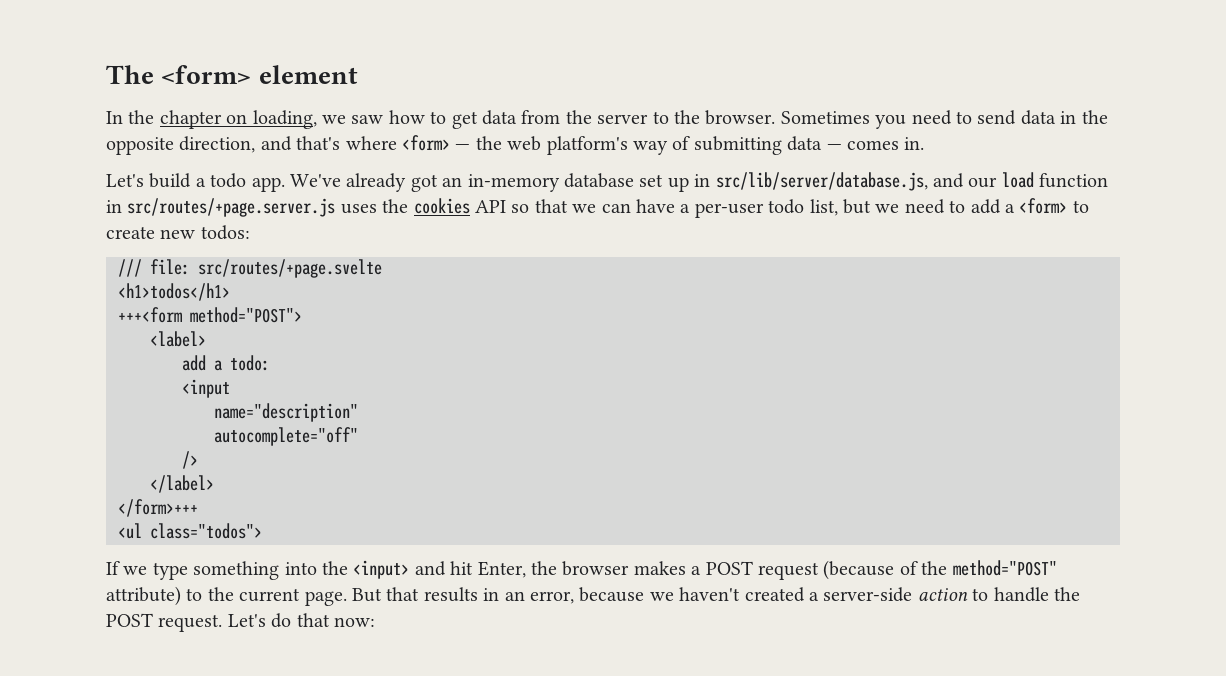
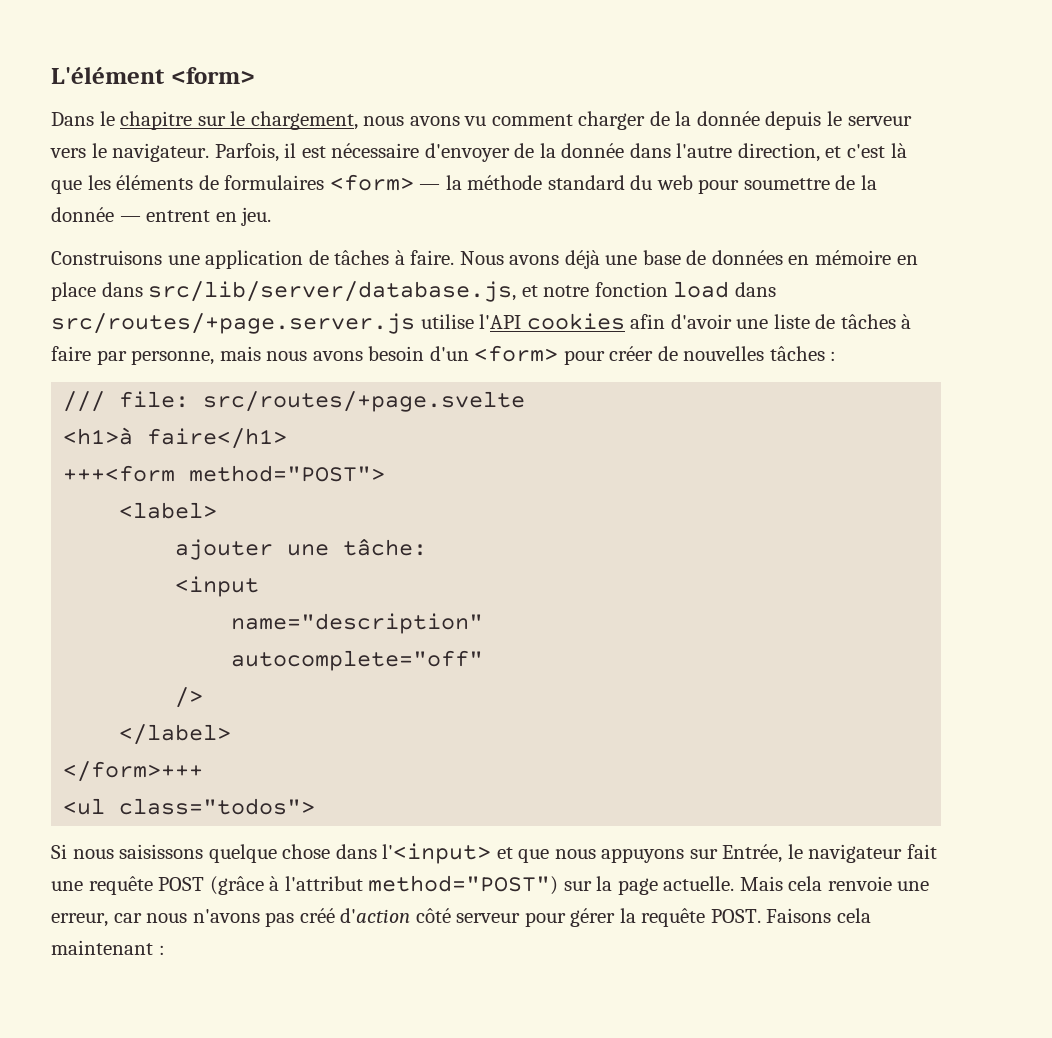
[106,65,358,84] [106,110,1108,129] [106,135,925,155] [106,172,1109,192] [106,198,1089,218] [106,225,250,240] The <form> element // In the chapter on loading, we saw how to get data from the server to the browser. Sometimes you need to send data in the opposite direction, and that's where <form> — the web platform's way of submitting data — comes in. // Let's build a todo app. We've already got an in-memory database set up in src/lib/server/database.js, and our load function in src/routes/+page.server.js uses the cookies API so that we can have a per-user todo list, but we need to add a <form> to create new todos: -> [51,67,255,84] [51,111,912,130] [50,143,907,162] [51,174,878,194] [51,207,272,226] [51,250,918,269] [51,281,776,302] [51,313,912,334] [51,345,837,365] L'élément <form> // Dans le chapitre sur le chargement, nous avons vu comment charger de la donnée depuis le serveur vers le navigateur. Parfois, il est nécessaire d'envoyer de la donnée dans l'autre direction, et c'est là que les éléments de formulaires <form> — la méthode standard du web pour soumettre de la donnée — entrent en jeu. // Construisons une application de tâches à faire. Nous avons déjà une base de données en mémoire en place dans src/lib/server/database.js, et notre fonction load dans src/routes/+page.server.js utilise l'API cookies afin d'avoir une liste de tâches à faire par personne, mais nous avons besoin d'un <form> pour créer de nouvelles tâches :
[118,283,230,301] <h1>todos</h1> -> [63,427,288,449] <h1>à faire</h1>
[182,355,270,371] add a todo: -> [175,538,428,560] ajouter une tâche:
[106,560,1057,580] [106,586,1080,606] [106,613,375,632] If we type something into the <input> and hit Enter, the browser makes a POST request (because of the method="POST" attribute) to the current page. But that results in an error, because we haven't created a server-side action to handle the POST request. Let's do that now: -> [51,843,938,864] [51,875,930,895] [51,908,872,927] [51,940,165,955] Si nous saisissons quelque chose dans l'<input> et que nous appuyons sur Entrée, le navigateur fait une requête POST (grâce à l'attribut method="POST") sur la page actuelle. Mais cela renvoie une erreur, car nous n'avons pas créé d'action côté serveur pour gérer la requête POST. Faisons cela maintenant :

